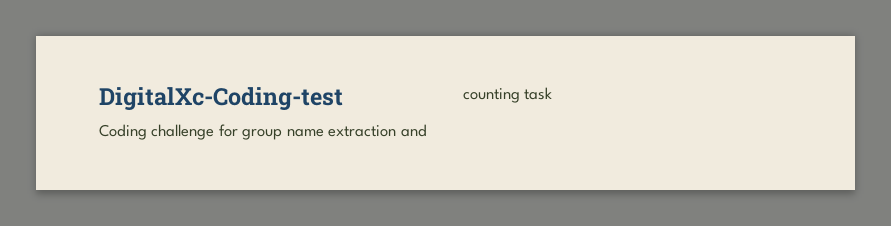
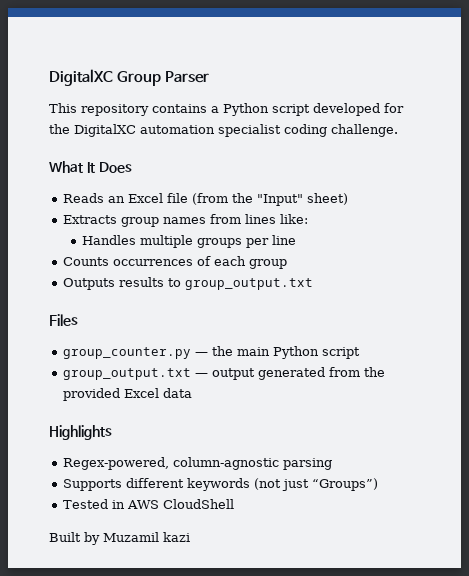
[99,87,343,111] [99,124,427,140] [463,87,553,103] DigitalXc-Coding-test // Coding challenge for group name extraction and counting task -> [49,69,209,86] [49,103,404,116] [49,124,398,137] [49,161,132,173] [62,193,348,206] [62,214,308,227] [82,235,297,248] [62,256,287,269] [62,277,313,290] [49,314,78,326] [62,346,360,359] [62,367,385,380] [62,388,192,401] [49,425,112,440] [62,457,332,470] [62,478,378,491] [62,499,234,509] [49,532,190,545] DigitalXC Group Parser // This repository contains a Python script developed for the DigitalXC automation specialist coding challenge. // What It Does // Reads an Excel file (from the "Input" sheet) // Extracts group names from lines like: // Handles multiple groups per line // Counts occurrences of each group // Outputs results to group_output.txt // Files // group_counter.py — the main Python script // group_output.txt — output generated from the provided Excel data // Highlights // Regex-powered, column-agnostic parsing // Supports different keywords (not just “Groups”) // Tested in AWS CloudShell // Built by Muzamil kazi

